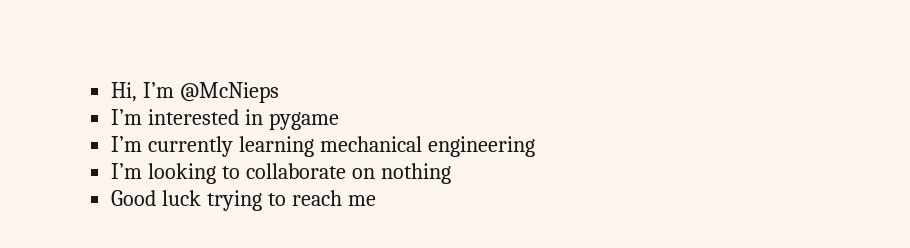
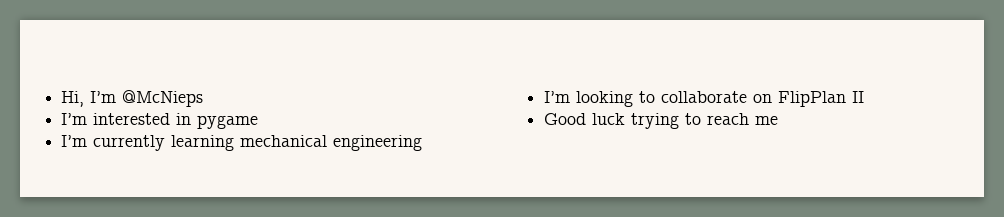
[380,163,451,184] nothing -> [778,91,865,107] FlipPlan II

